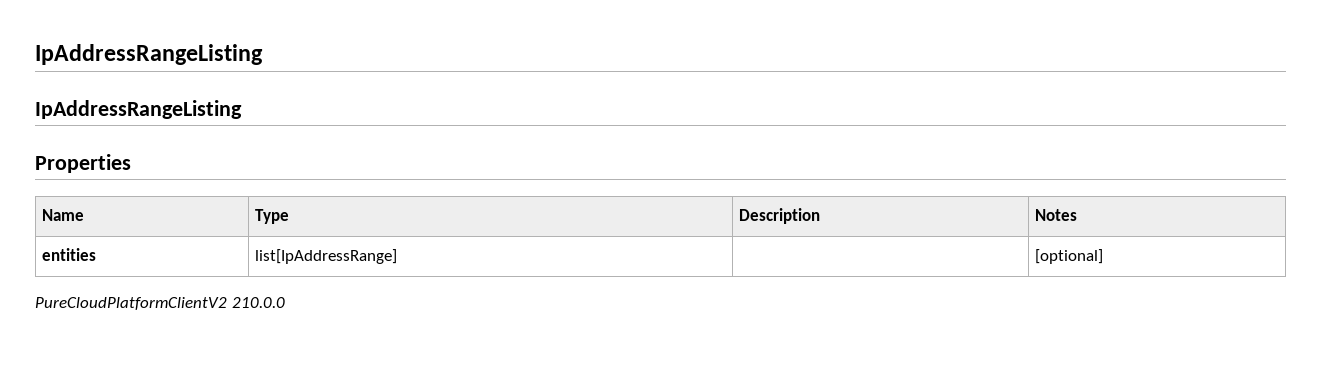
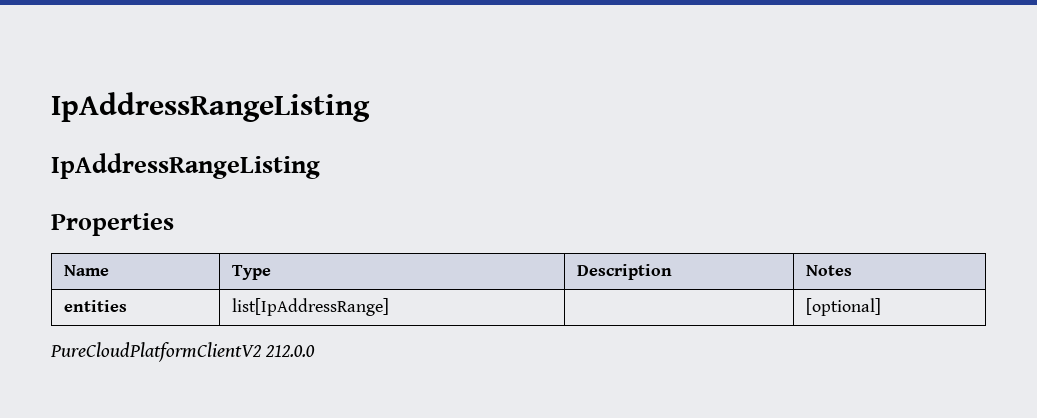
[231,297,285,308] 210.0.0 -> [265,345,316,357] 212.0.0

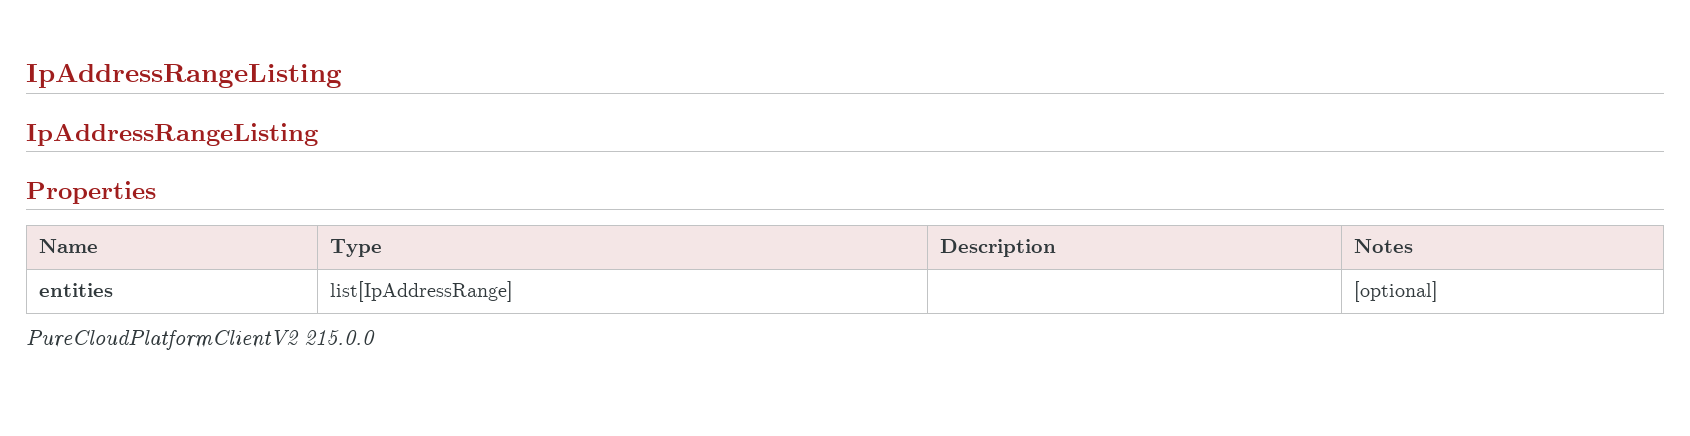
[265,345,316,357] 212.0.0 -> [304,330,375,345] 215.0.0

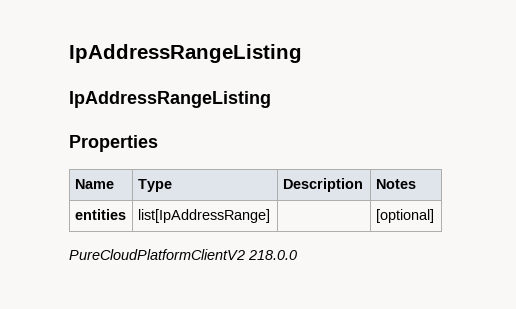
[304,330,375,345] 215.0.0 -> [248,250,297,260] 218.0.0

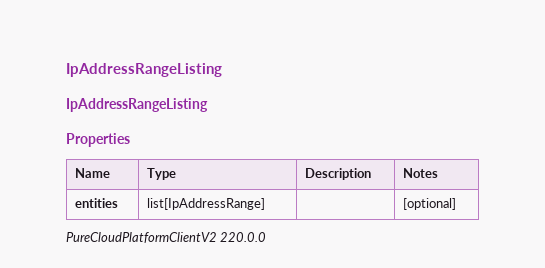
[248,250,297,260] 218.0.0 -> [220,232,267,242] 220.0.0

